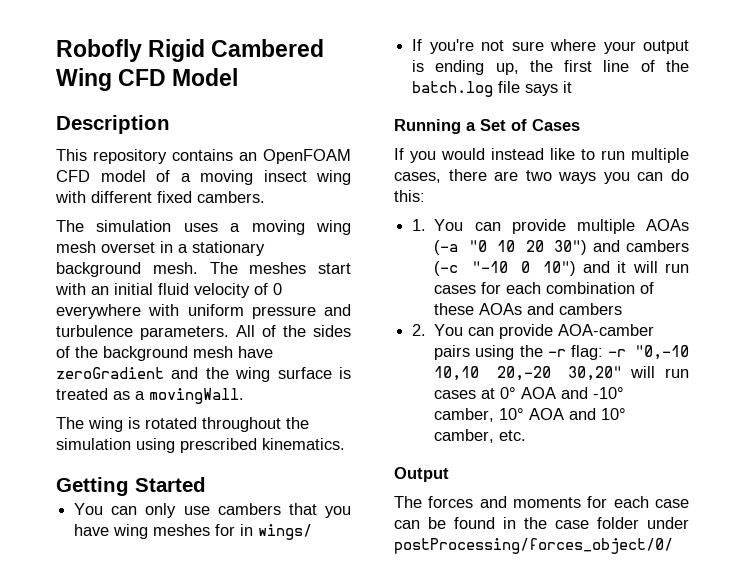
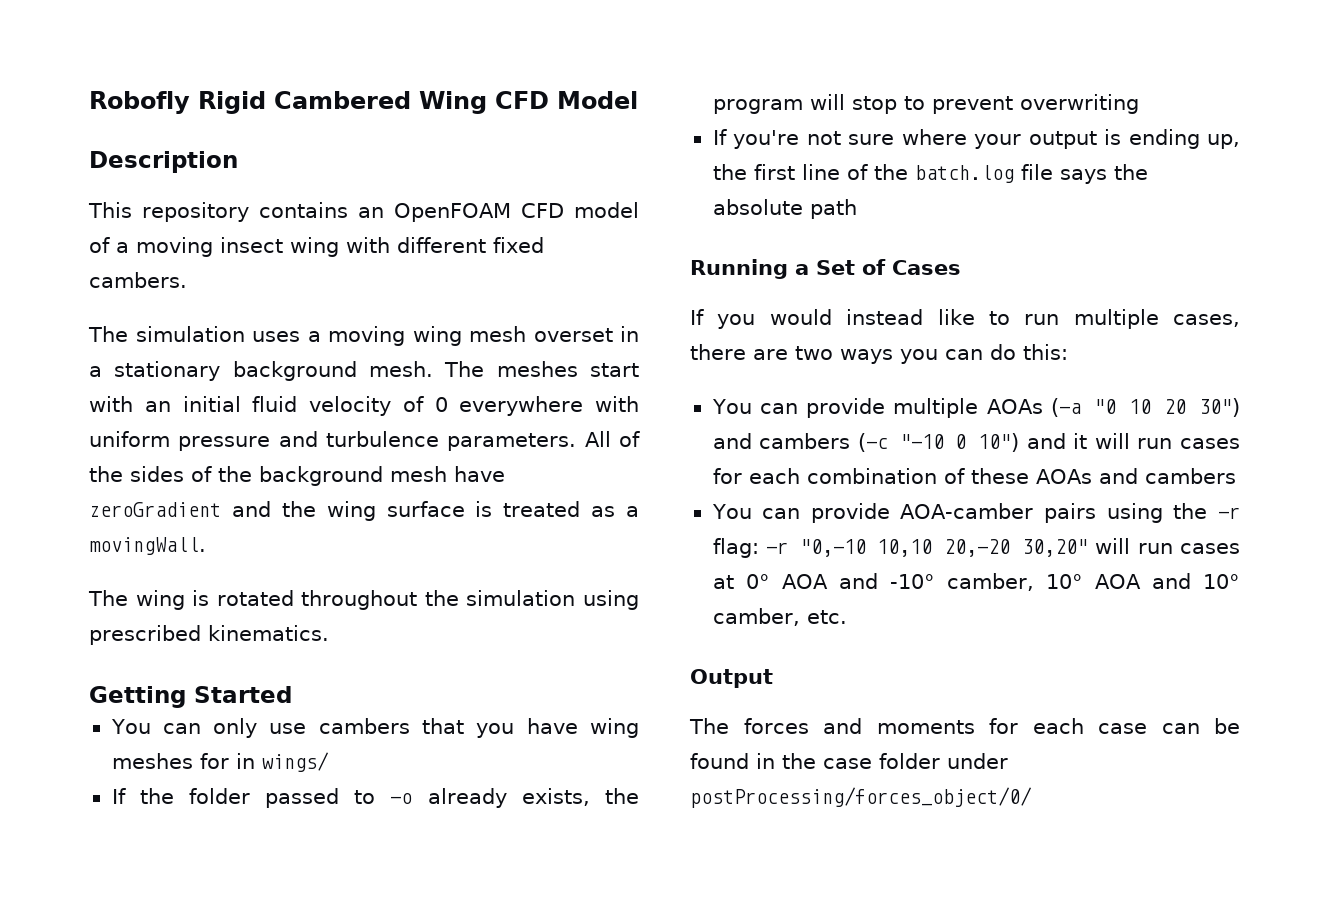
(313, 532) none -> [111,788,639,808] [712,94,1139,114] // If the folder passed to -o already exists, the program will stop to prevent overwriting
[563,81,573,93] it -> [1113,164,1148,180] [712,199,857,219] the absolute path
[412,219,427,231] 1. -> (1068, 352) none
[412,324,427,336] 2. -> (1236, 476) none

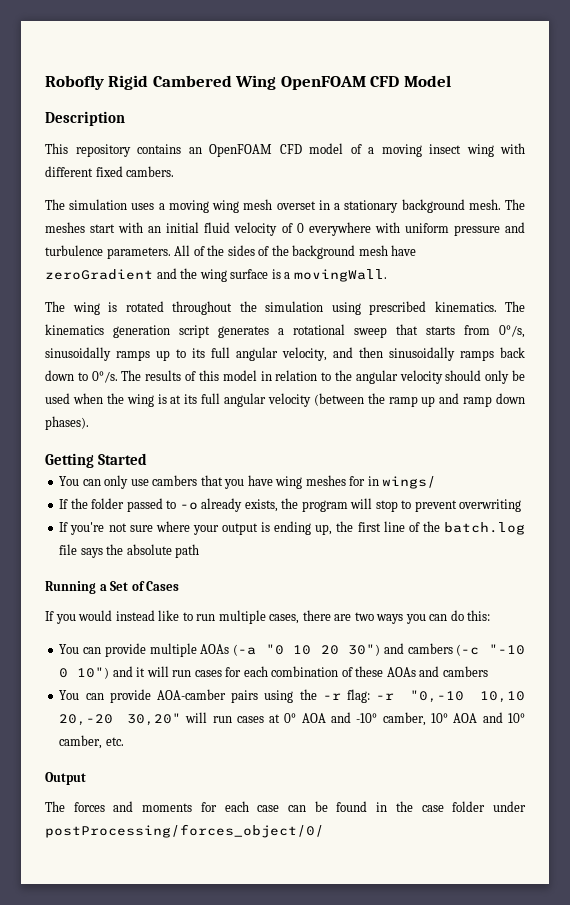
(487, 102) none -> [280,76,366,90] OpenFOAM
[503,501,616,517] treated as -> (281, 274) none
(329, 633) none -> [505,301,525,312] [45,324,525,338] [45,347,525,361] [45,370,525,384] [45,393,525,407] [45,416,89,430] The kinematics generation script generates a rotational sweep that starts from 0°/s, sinusoidally ramps up to its full angular velocity, and then sinusoidally ramps back down to 0°/s. The results of this model in relation to the angular velocity should only be used when the wing is at its full angular velocity (between the ramp up and ramp down phases).

